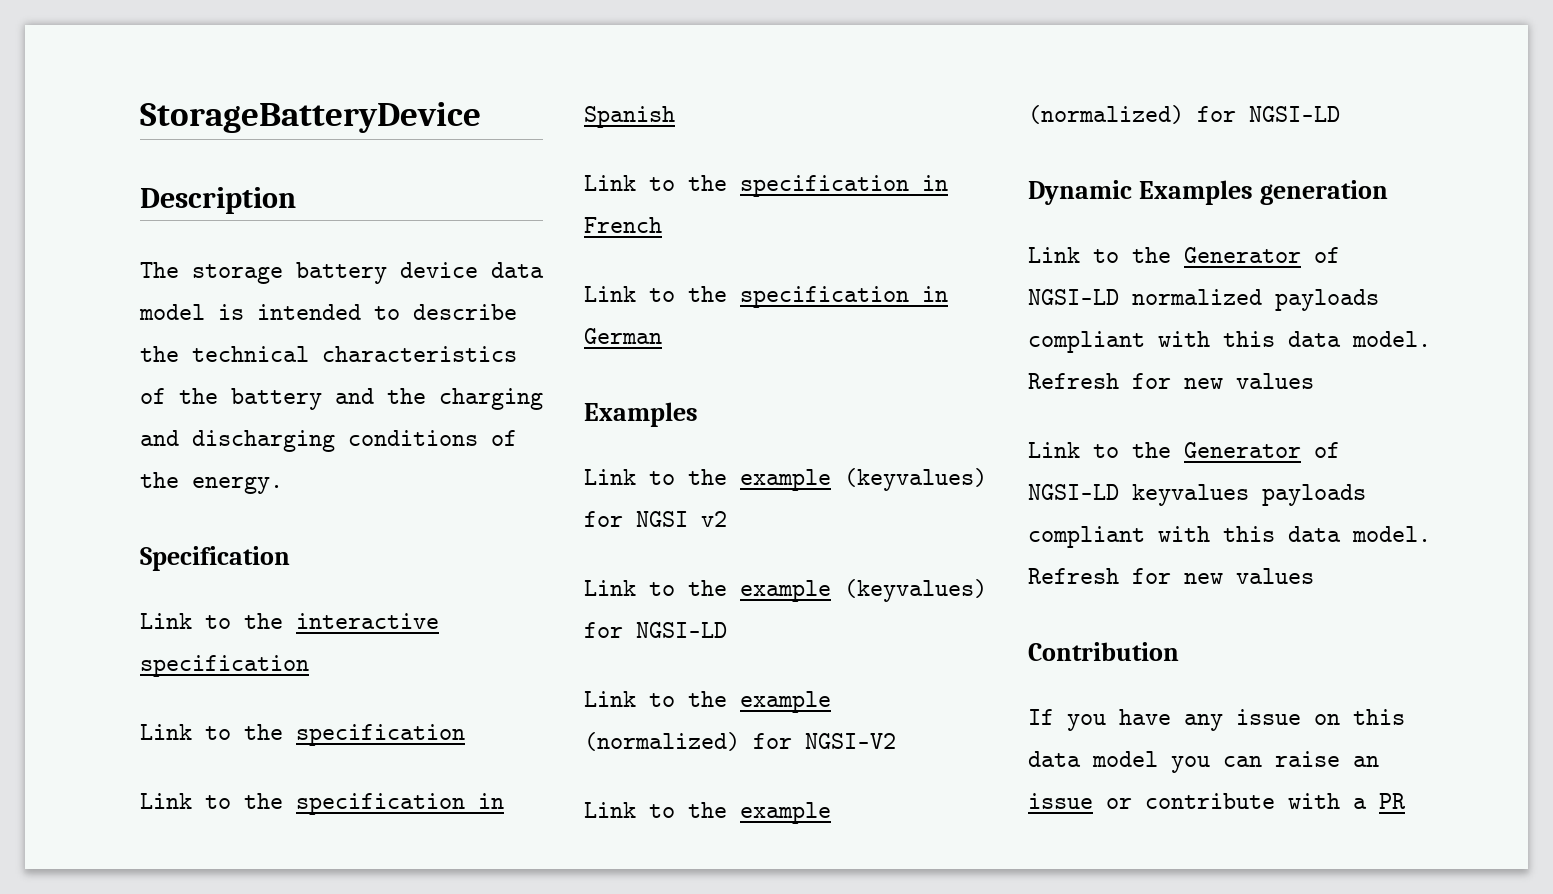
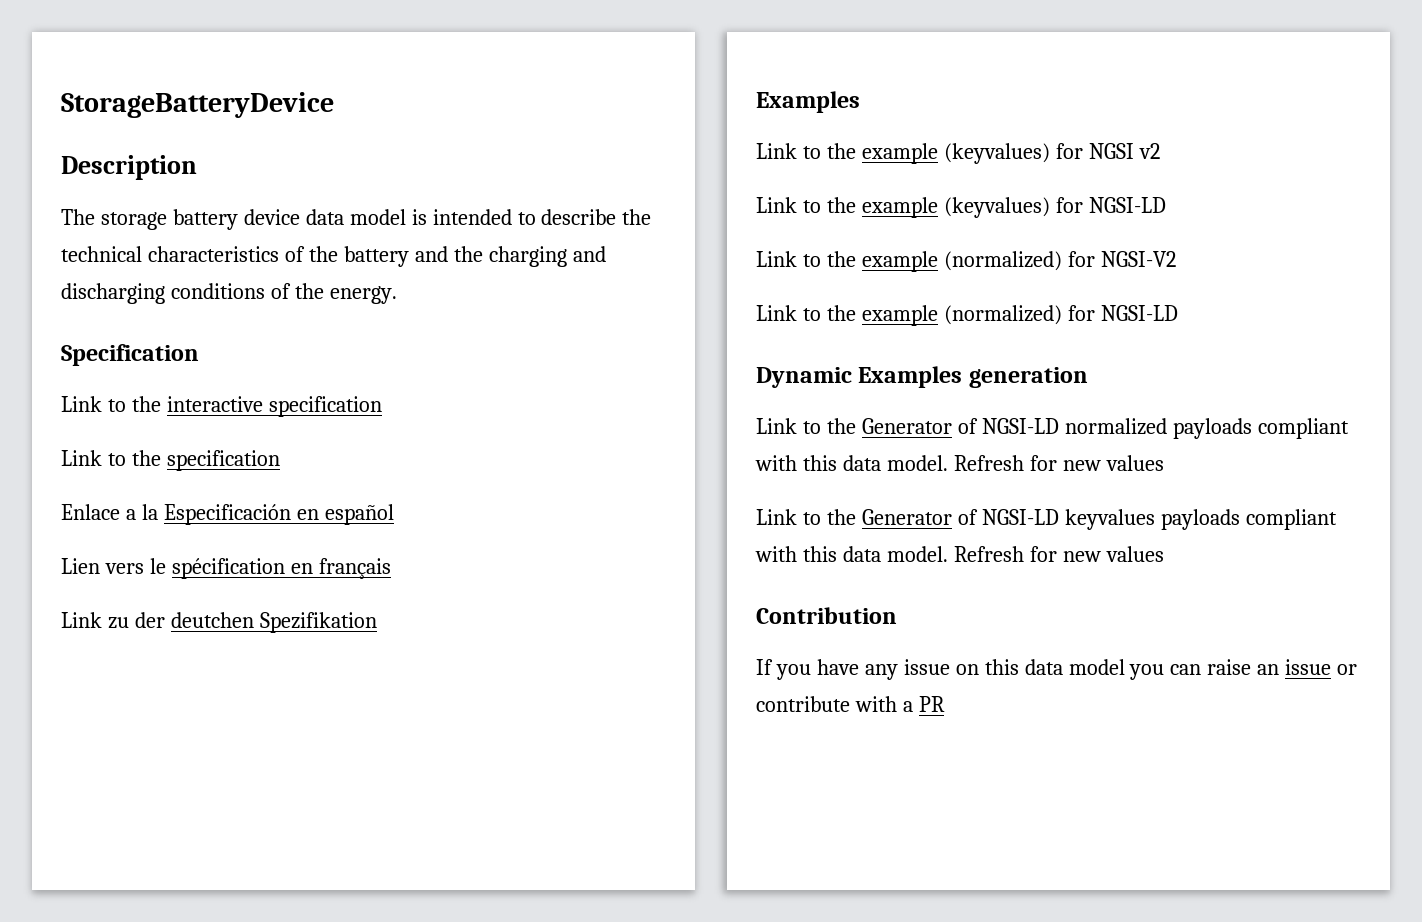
[140,793,504,815] [584,106,675,128] [584,175,948,197] [584,217,662,233] [584,286,948,308] [584,328,662,344] Link to the specification in Spanish // Link to the specification in French // Link to the specification in German -> [61,504,394,525] [61,558,391,579] [61,612,377,633] Enlace a la Especificación en español // Lien vers le spécification en français // Link zu der deutchen Spezifikation

